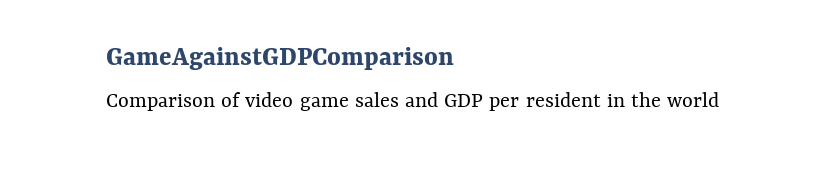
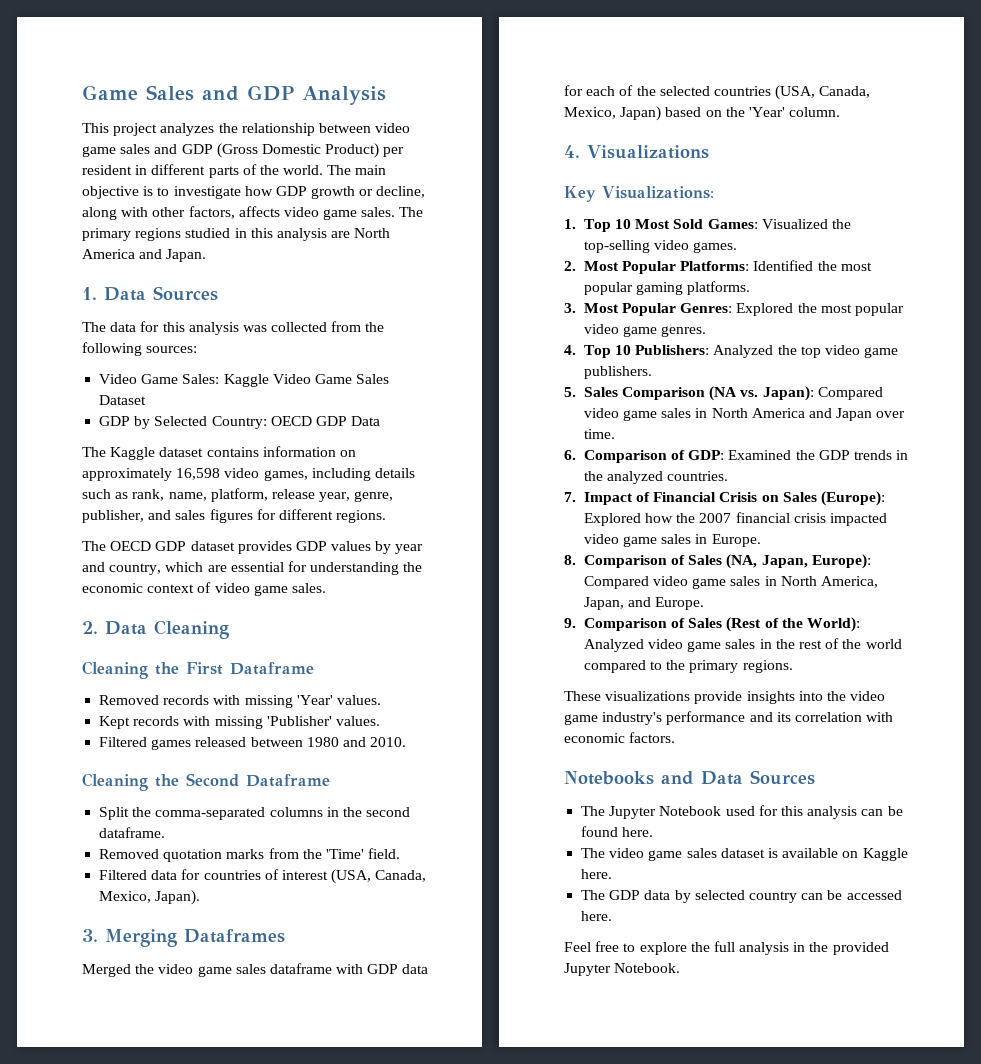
[106,47,454,70] [106,92,242,111] GameAgainstGDPComparison // Comparison of -> [82,85,386,105] [82,123,371,136] Game Sales and GDP Analysis // This project analyzes the relationship between
[489,92,720,111] per resident in the world -> [216,143,405,158] [82,164,387,178] [82,186,426,199] [82,206,424,220] [82,228,391,241] [82,249,207,262] [82,286,218,301] [82,321,385,335] [82,342,198,356] [99,374,390,387] [99,395,147,405] [99,416,381,429] [82,446,356,460] [82,468,415,481] [82,488,394,502] [82,509,387,523] [82,541,424,554] [82,561,423,575] [82,582,326,596] [82,620,229,639] [82,661,314,679] [99,695,381,708] [99,716,380,729] [99,737,407,750] [82,773,330,791] [99,807,411,820] [99,827,166,838] [99,848,401,862] [99,869,427,884] [99,890,201,905] [82,929,285,947] [82,963,429,977] [564,85,871,100] [564,106,841,121] [564,145,709,159] [564,186,714,202] [564,219,851,232] [583,240,738,253] [564,260,872,274] [583,281,751,295] [564,303,904,316] [583,324,707,337] [564,345,899,358] [583,366,652,379] [564,386,883,401] [583,408,906,421] [583,429,615,439] [564,450,909,463] [583,471,729,484] [564,491,885,506] [583,512,887,526] [583,534,761,547] [564,554,871,569] [583,576,878,589] [583,597,705,610] [564,617,860,632] [583,638,902,652] [583,660,793,673] [564,691,886,704] [564,711,894,725] [564,732,676,743] [564,770,815,785] [581,805,903,819] [581,826,654,837] [581,848,908,861] [581,869,613,879] [581,890,902,903] [581,911,613,921] [564,941,889,955] [564,963,681,976] (Gross Domestic Product) per resident in different parts of the world. The main objective is to investigate how GDP growth or decline, along with other factors, affects video game sales. The primary regions studied in this analysis are North America and Japan. // 1. Data Sources // The data for this analysis was collected from the following sources: // Video Game Sales: Kaggle Video Game Sales Dataset // GDP by Selected Country: OECD GDP Data // The Kaggle dataset contains information on approximately 16,598 video games, including details such as rank, name, platform, release year, genre, publisher, and sales figures for different regions. // The OECD GDP dataset provides GDP values by year and country, which are essential for understanding the economic context of video game sales. // 2. Data Cleaning // Cleaning the First Dataframe // Removed records with missing 'Year' values. // Kept records with missing 'Publisher' values. // Filtered games released between 1980 and 2010. // Cleaning the Second Dataframe // Split the comma-separated columns in the second dataframe. // Removed quotation marks from the 'Time' field. // Filtered data for countries of interest (USA, Canada, Mexico, Japan). // 3. Merging Dataframes // Merged the video game sales dataframe with GDP data for each of the selected countries (USA, Canada, Mexico, Japan) based on the 'Year' column. // 4. Visualizations // Key Visualizations: // 1. Top 10 Most Sold Games: Visualized the top-selling video games. // 2. Most Popular Platforms: Identified the most popular gaming platforms. // 3. Most Popular Genres: Explored the most popular video game genres. // 4. Top 10 Publishers: Analyzed the top video game publishers. // 5. Sales Comparison (NA vs. Japan): Compared video game sales in North America and Japan over time. // 6. Comparison of GDP: Examined the GDP trends in the analyzed countries. // 7. Impact of Financial Crisis on Sales (Europe): Explored how the 2007 financial crisis impacted video game sales in Europe. // 8. Comparison of Sales (NA, Japan, Europe): Compared video game sales in North America, Japan, and Europe. // 9. Comparison of Sales (Rest of the World): Analyzed video game sales in the rest of the world compared to the primary regions. // These visualizations provide insights into the video game industry's performance and its correlation with economic factors. // Notebooks and Data Sources // The Jupyter Notebook used for this analysis can be found here. // The video game sales dataset is available on Kaggle here. // The GDP data by selected country can be accessed here. // Feel free to explore the full analysis in the provided Jupyter Notebook.

